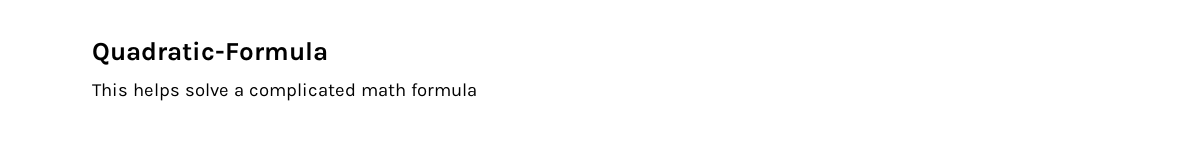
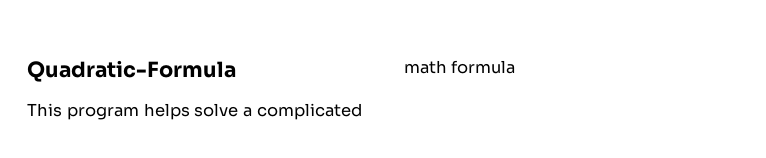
(128, 90) none -> [66,106,139,120] program

